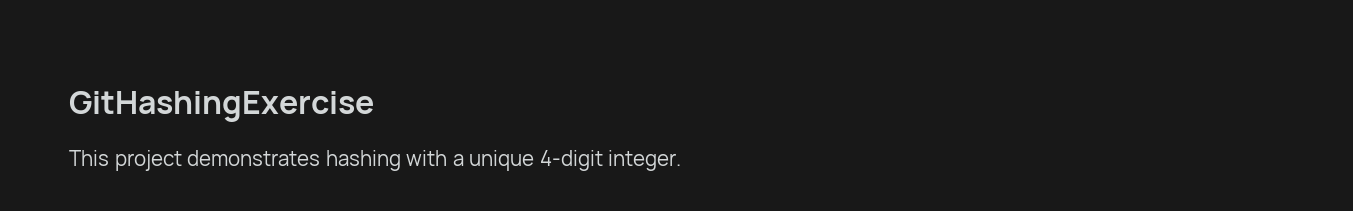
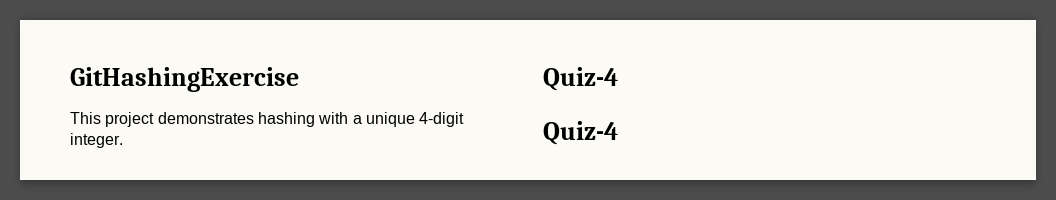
(682, 160) none -> [543,67,618,91] [543,121,618,145] // Quiz-4 // Quiz-4

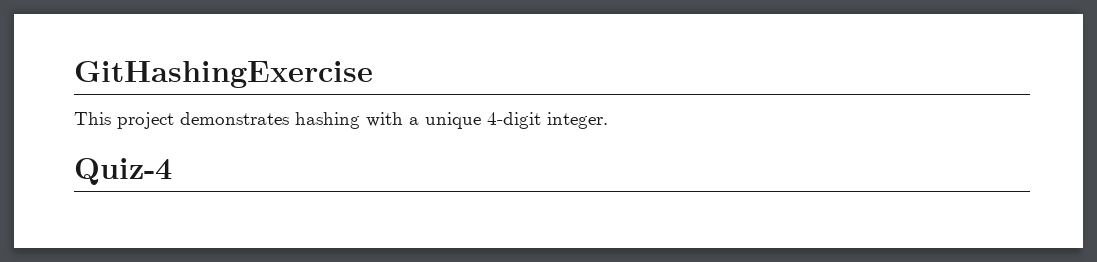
[543,121,618,145] // Quiz-4 -> (172, 171) none

